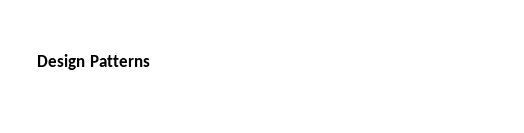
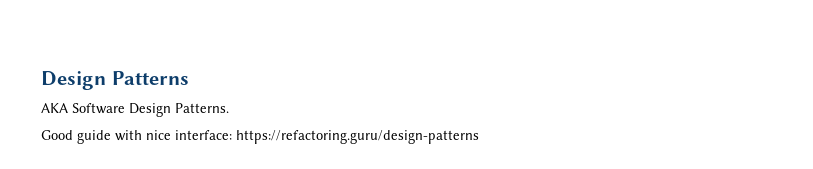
(150, 61) none -> [41,103,229,117] [41,130,479,144] // AKA Software Design Patterns. // Good guide with nice interface: https://refactoring.guru/design-patterns

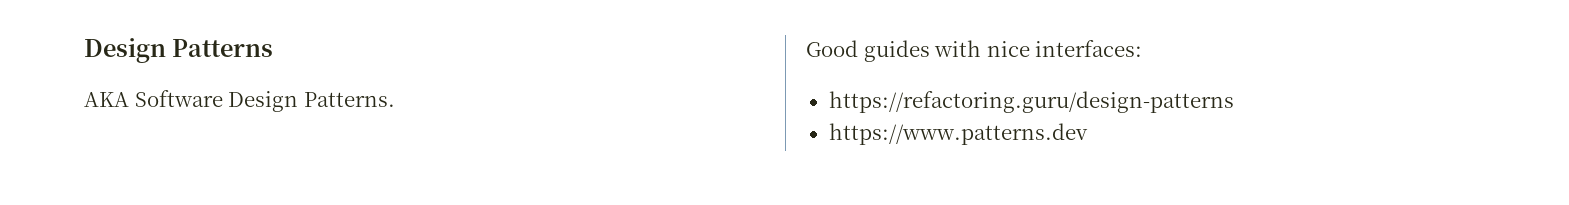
[77,130,111,144] guide -> [863,40,930,62] guides
[175,130,232,140] interface: -> [1035,40,1143,57] interfaces: //
(479, 137) none -> [828,123,1088,145] // https://www.patterns.dev

